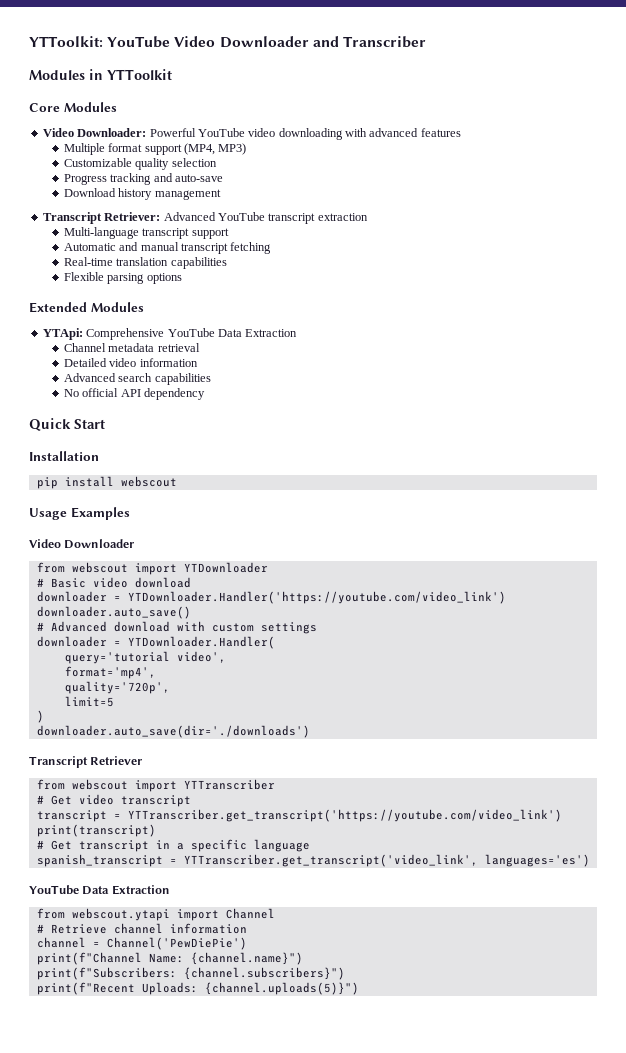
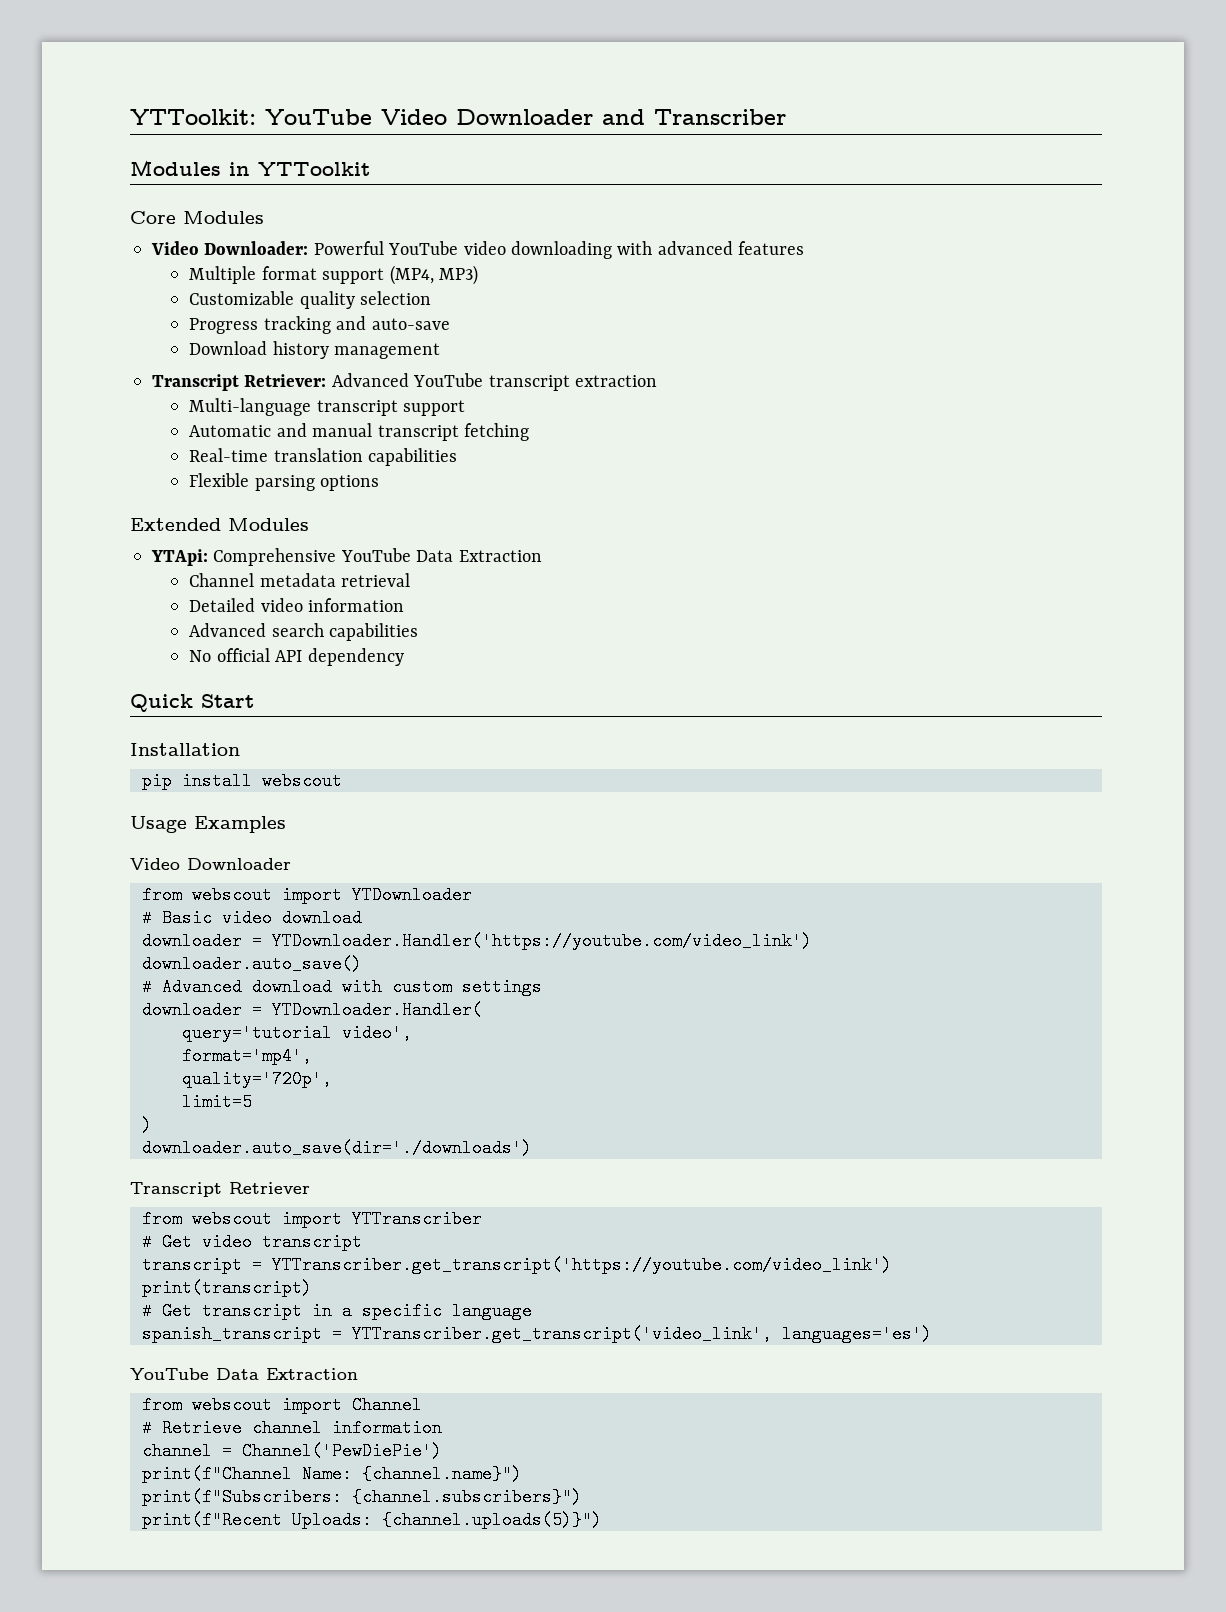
[71,908,170,921] webscout.ytapi -> [192,1396,272,1414] webscout

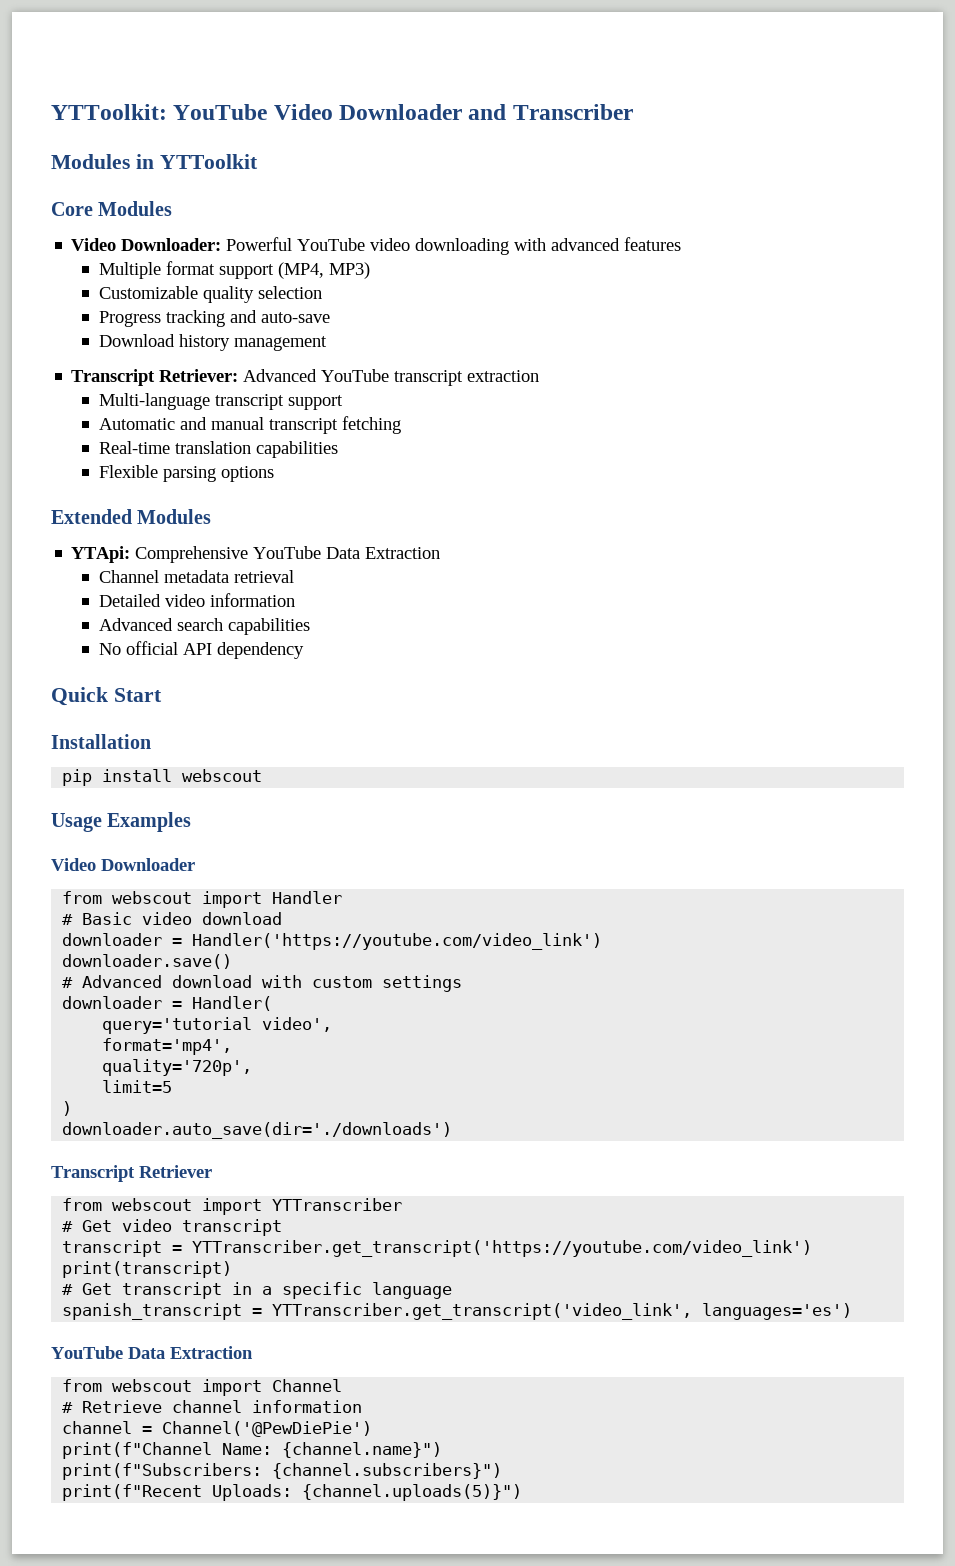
[352,886,472,904] YTDownloader -> [272,891,343,904] Handler
[272,932,812,950] [142,955,362,973] YTDownloader.Handler('https://youtube.com/video_link') // downloader.auto_save() -> [192,933,603,950] [62,954,233,969] Handler('https://youtube.com/video_link') // downloader.save()
[272,1001,482,1019] YTDownloader.Handler( -> [192,996,273,1011] Handler(
[242,1442,442,1460] Channel('PewDiePie') -> [162,1421,373,1437] Channel('@PewDiePie')

